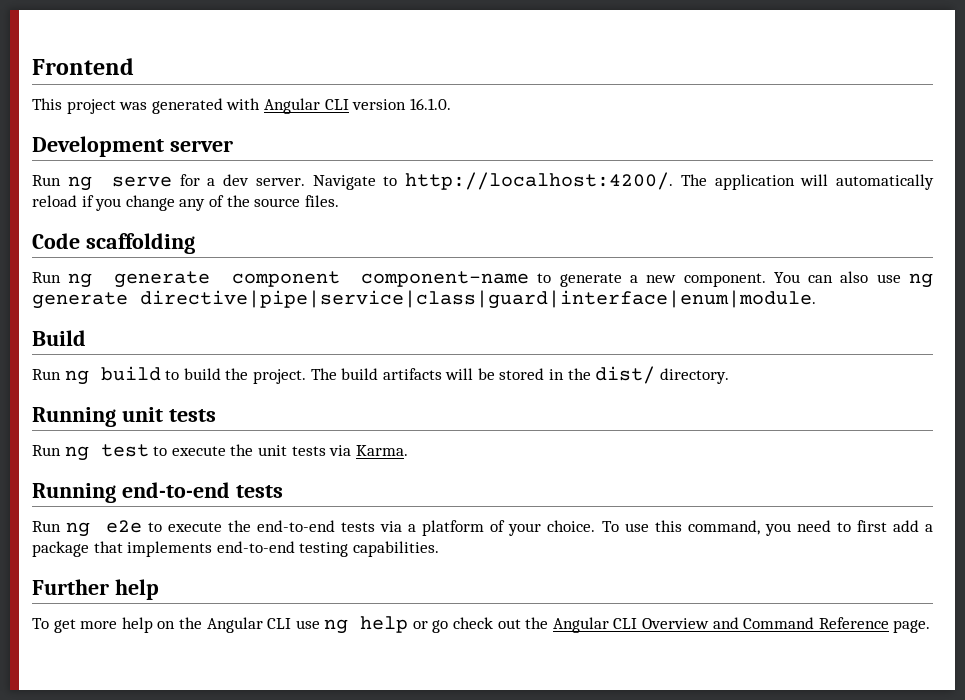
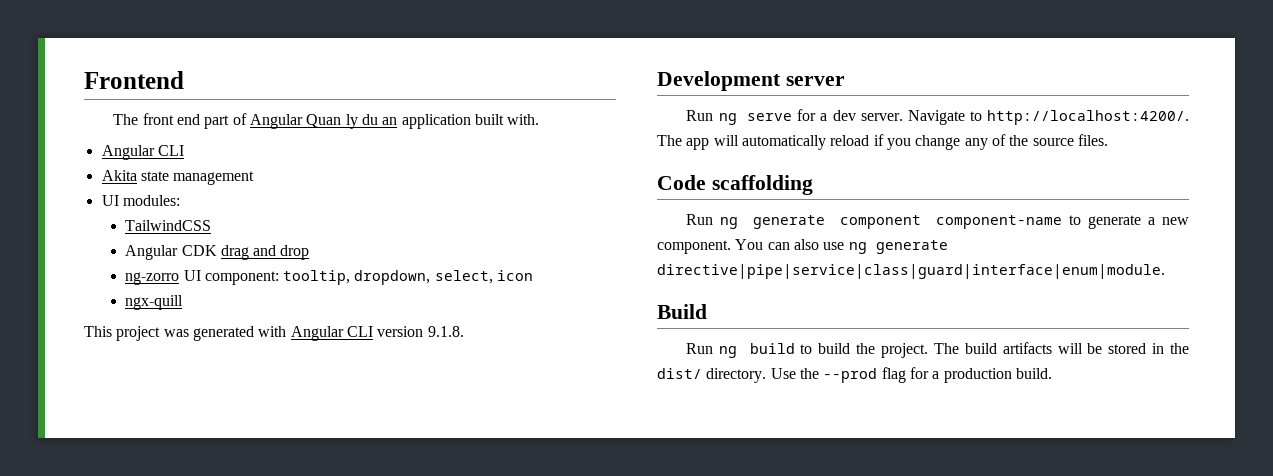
(134, 66) none -> [113,113,540,129] [101,145,184,160] [101,170,255,185] [101,195,180,206] [125,220,212,231] [125,245,310,260] [125,270,534,285] [125,295,184,310] // The front end part of Angular Quan ly du an application built with. // Angular CLI // Akita state management // UI modules: // TailwindCSS // Angular CDK drag and drop // ng-zorro UI component: tooltip, dropdown, select, icon // ngx-quill
[409,98,451,110] 16.1.0. -> [427,326,464,337] 9.1.8.
[714,174,795,190] application -> [686,138,710,150] app
[32,407,216,427] [32,444,408,461] [32,482,283,503] [32,520,933,537] [32,541,439,557] [32,579,159,600] [32,616,931,634] // Running unit tests // Run ng test to execute the unit tests via Karma. // Running end-to-end tests // Run ng e2e to execute the end-to-end tests via a platform of your choice. To use this command, you need to first add a package that implements end-to-end testing capabilities. // Further help // To get more help on the Angular CLI use ng help or go check out the Angular CLI Overview and Command Reference page. -> [770,367,1052,383] Use the --prod flag for a production build.

